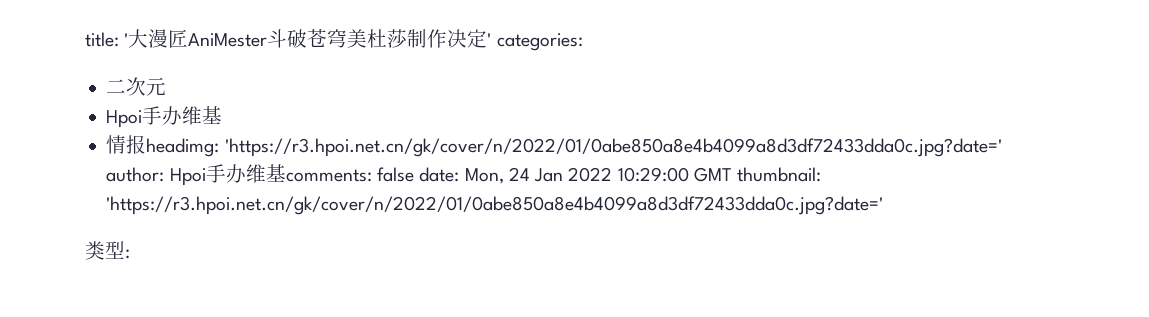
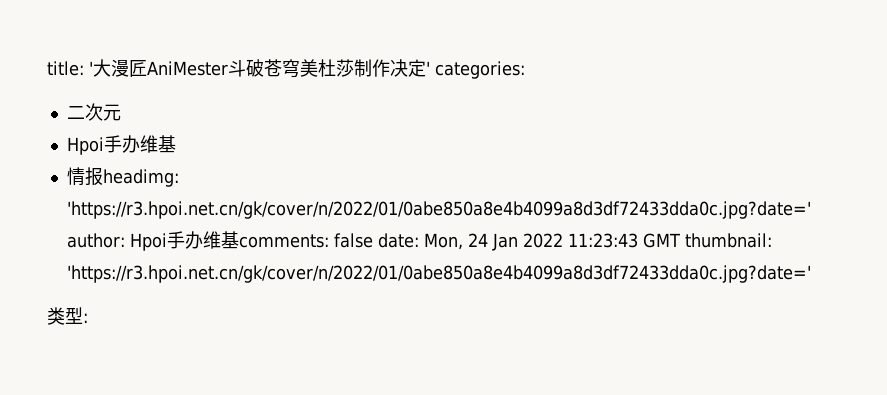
[617,167,689,182] 10:29:00 -> [567,233,638,248] 11:23:43

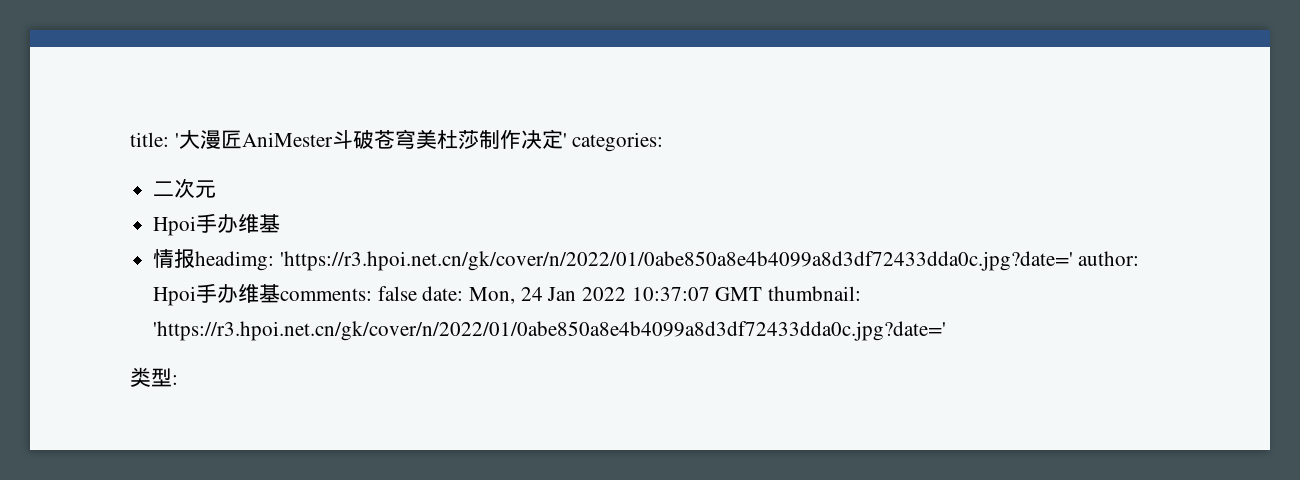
[567,233,638,248] 11:23:43 -> [631,287,710,301] 10:37:07

